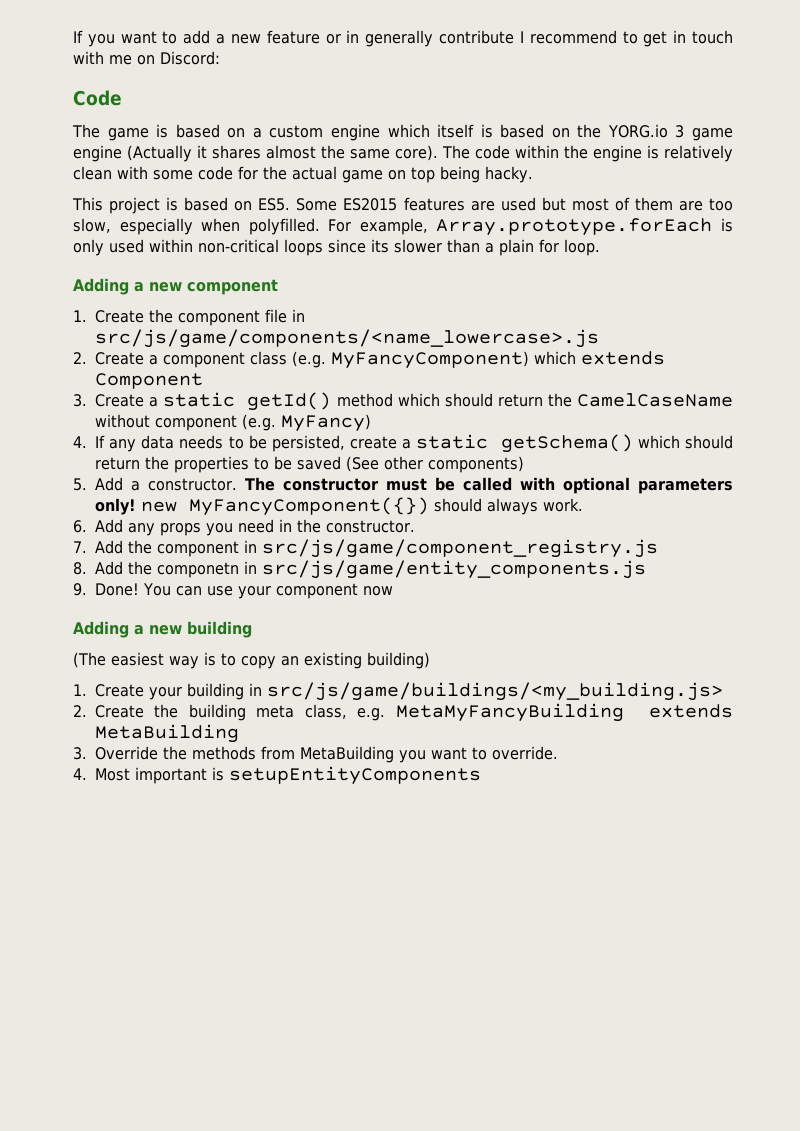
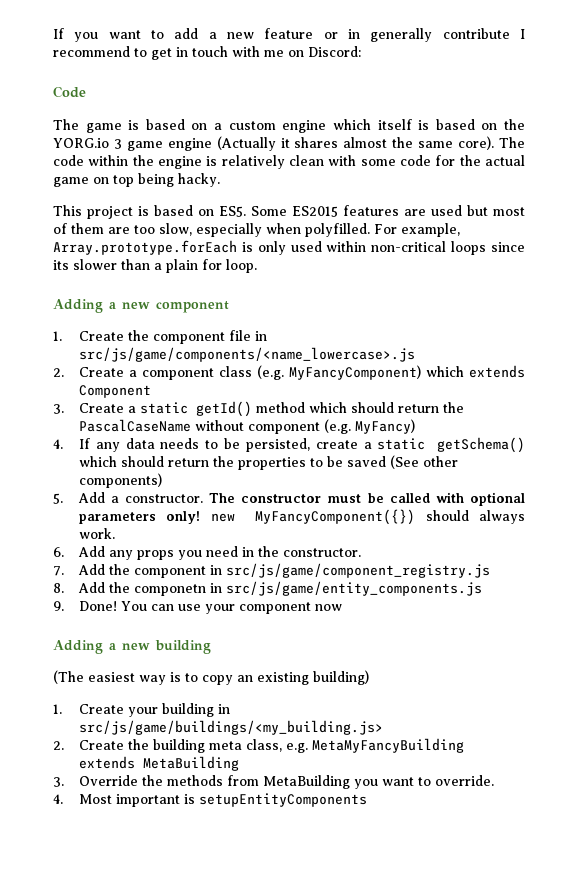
[577,393,734,407] CamelCaseName -> [78,419,191,432] PascalCaseName

